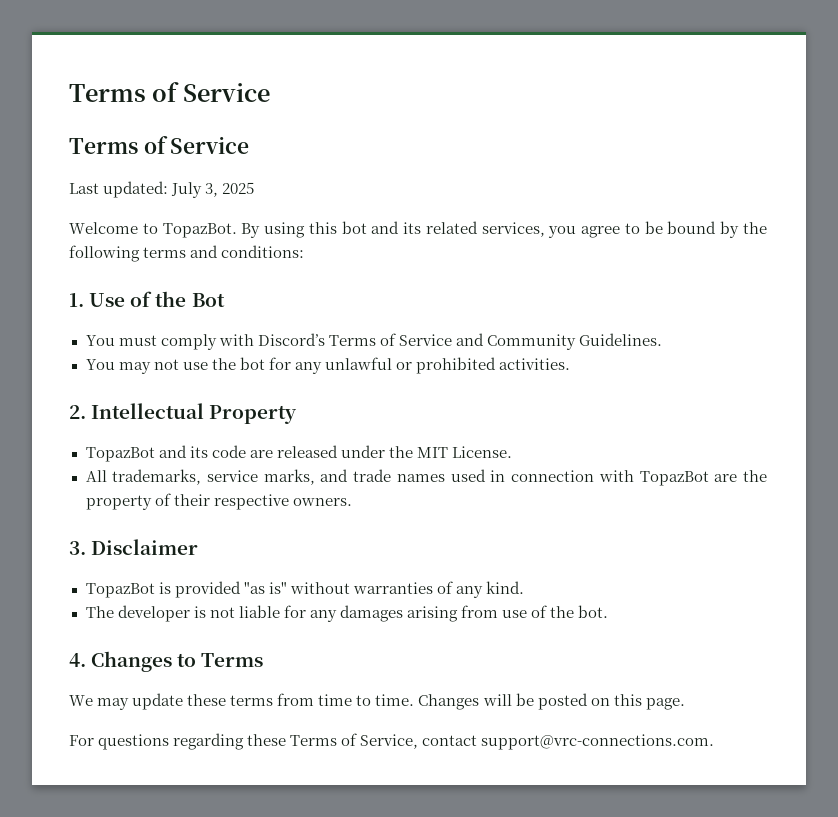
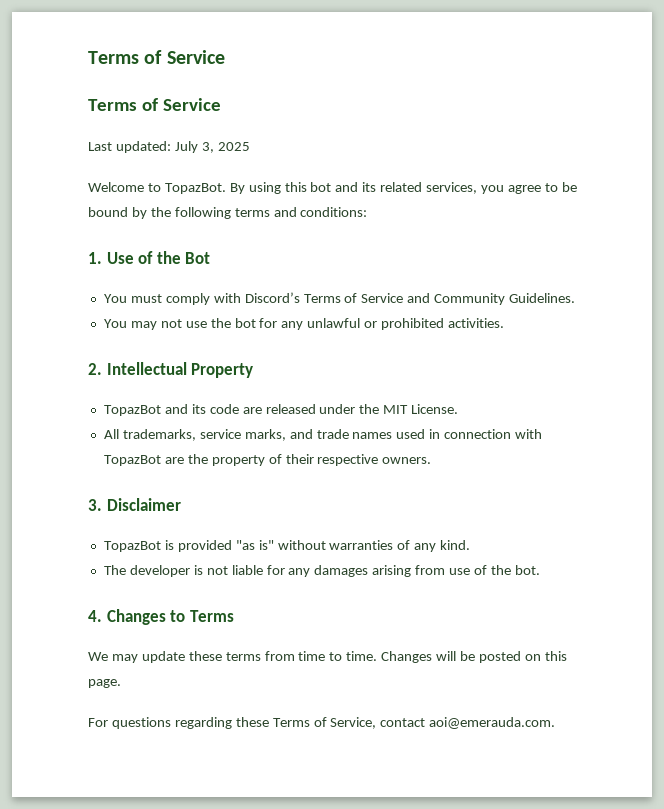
[481,734,715,750] support@vrc-connections.com. -> [429,717,556,729] aoi@emerauda.com.

